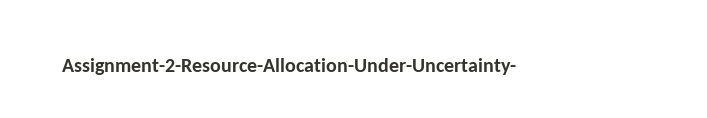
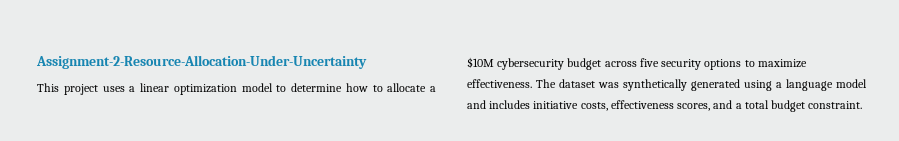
[62,58,516,75] Assignment-2-Resource-Allocation-Under-Uncertainty- -> [36,55,367,69] [37,83,436,95] [467,57,807,70] [467,79,867,91] [467,100,863,112] Assignment-2-Resource-Allocation-Under-Uncertainty // This project uses a linear optimization model to determine how to allocate a $10M cybersecurity budget across five security options to maximize effectiveness. The dataset was synthetically generated using a language model and includes initiative costs, effectiveness scores, and a total budget constraint.

